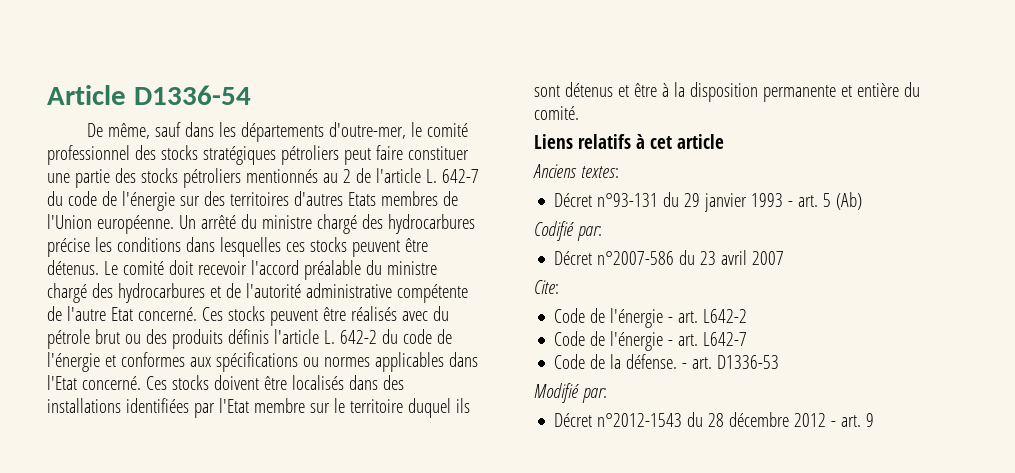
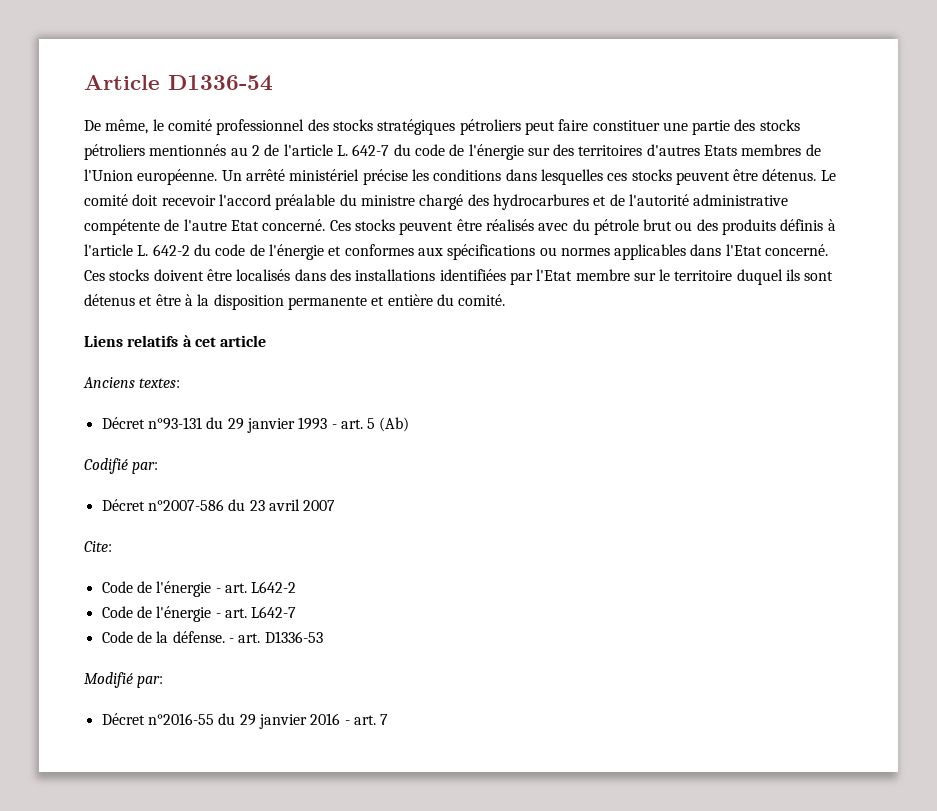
[154,122,406,142] sauf dans les départements d'outre-mer, -> (149, 126) none
[240,214,475,234] du ministre chargé des hydrocarbures -> [289,169,360,181] ministériel
(269, 336) none -> [827,219,836,231] à
[597,412,875,427] n°2012-1543 du 28 décembre 2012 - art. 9 -> [147,713,389,729] n°2016-55 du 29 janvier 2016 - art. 7

